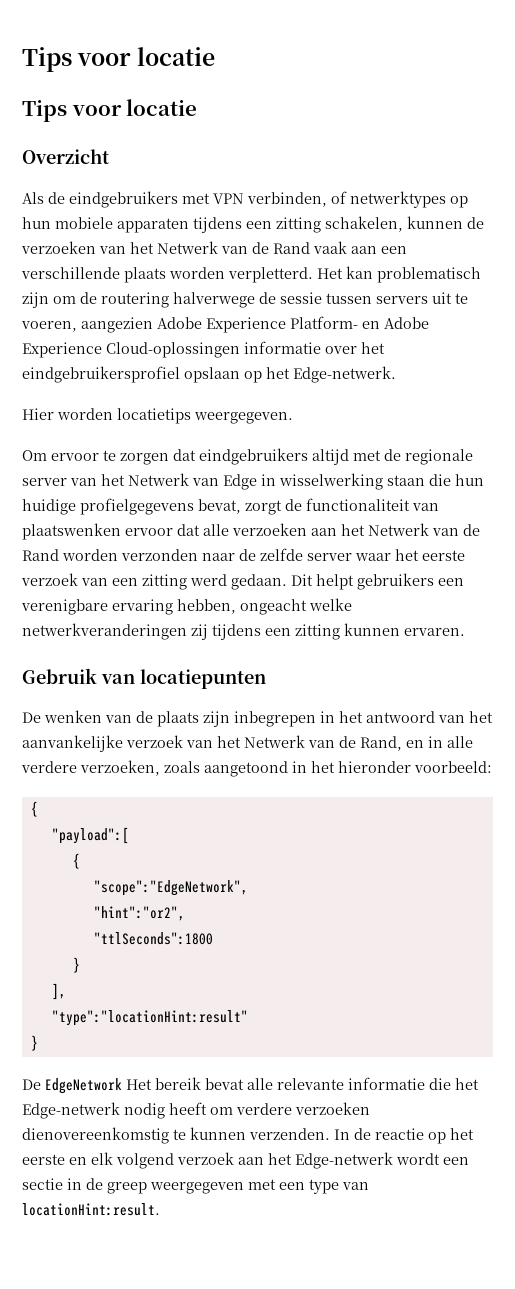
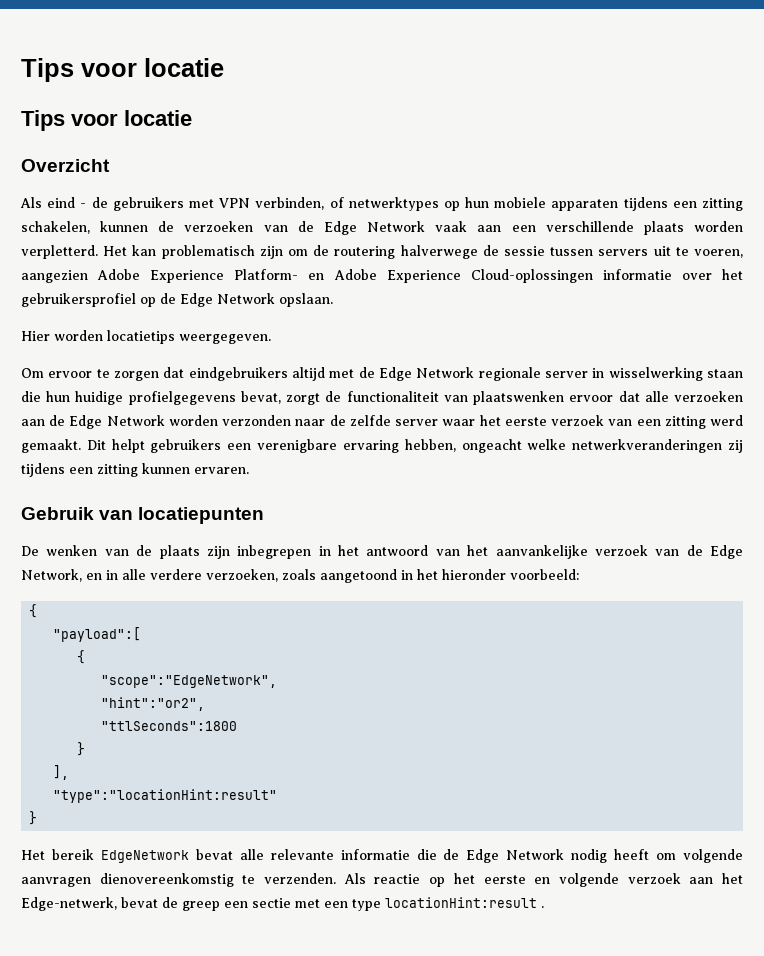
[48,191,178,208] de eindgebruikers -> [47,197,184,211] eind - de gebruikers
[130,241,310,254] het Netwerk van de Rand -> [297,221,426,235] de Edge Network
[22,366,396,383] eindgebruikersprofiel opslaan op het Edge-netwerk. -> [21,293,333,307] gebruikersprofiel op de Edge Network opslaan.
[405,449,473,465] [22,473,257,490] regionale server van het Netwerk van Edge -> [378,367,588,381] Edge Network regionale server
[341,523,480,536] [22,549,59,561] het Netwerk van de Rand -> [49,415,165,429] de Edge Network
[231,574,287,590] gedaan. -> [21,439,81,453] gemaakt.
[217,735,402,751] het Netwerk van de Rand, -> [686,545,743,559] [21,569,82,582] de Edge Network,
[22,1078,122,1094] De EdgeNetwork -> (38, 818) none
(201, 1083) none -> [100,850,189,863] EdgeNetwork
[455,1078,479,1090] [22,1102,370,1119] [22,1127,371,1144] het Edge-netwerk nodig heeft om verdere verzoeken dienovereenkomstig te kunnen verzenden. In de -> [443,849,744,863] [21,873,366,887] de Edge Network nodig heeft om volgende aanvragen dienovereenkomstig te verzenden. Als
[91,1152,174,1169] elk volgend -> [558,873,619,887] volgende
[295,1152,469,1169] [22,1178,244,1194] Edge-netwerk wordt een sectie in de greep weergegeven -> [21,897,291,911] Edge-netwerk, bevat de greep een sectie
[342,1182,369,1190] [22,1203,160,1216] van locationHint:result. -> [385,897,544,908] locationHint:result .

